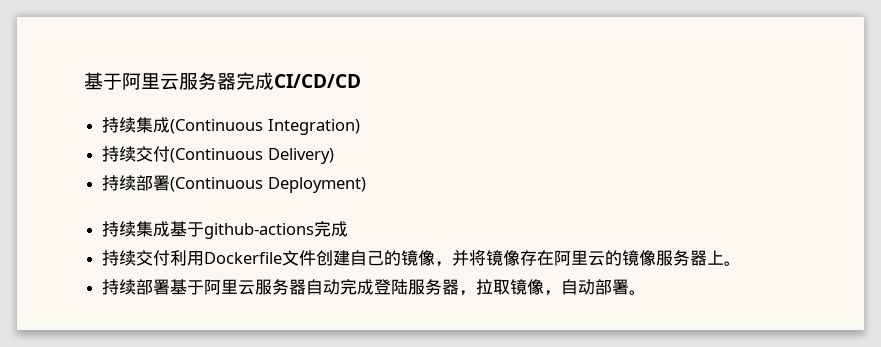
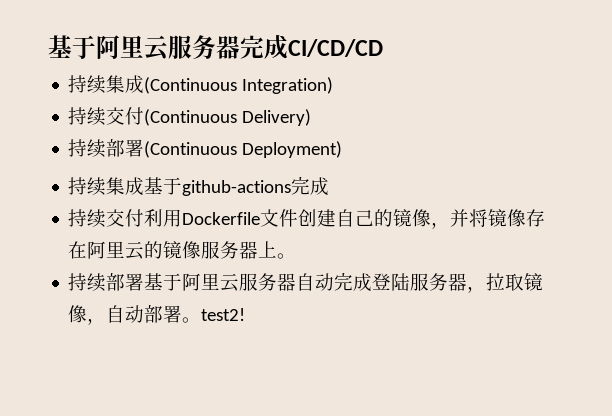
(647, 292) none -> [201,308,246,321] test2!

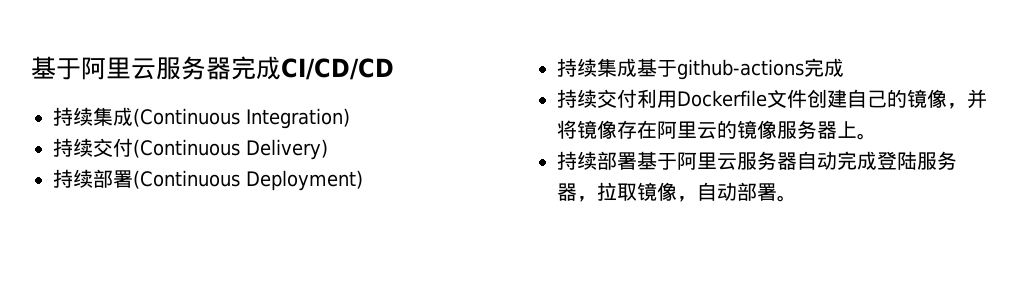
[201,308,246,321] test2! -> (797, 198) none

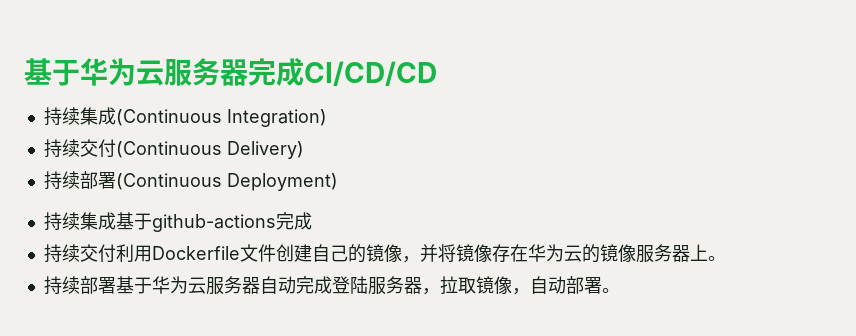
[31,56,131,80] 基于阿里 -> [24,58,136,86] 基于华为
[657,121,697,139] 阿里 -> [527,244,564,262] 华为
[677,152,717,170] 阿里 -> [151,276,188,294] 华为

